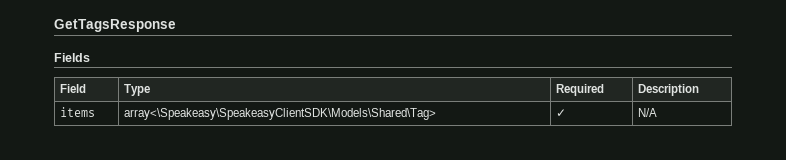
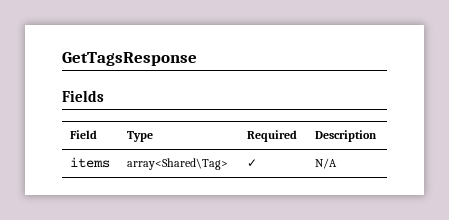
[124,108,437,120] array<\Speakeasy\SpeakeasyClientSDK\Models\Shared\Tag> -> [126,158,228,170] array<Shared\Tag>

